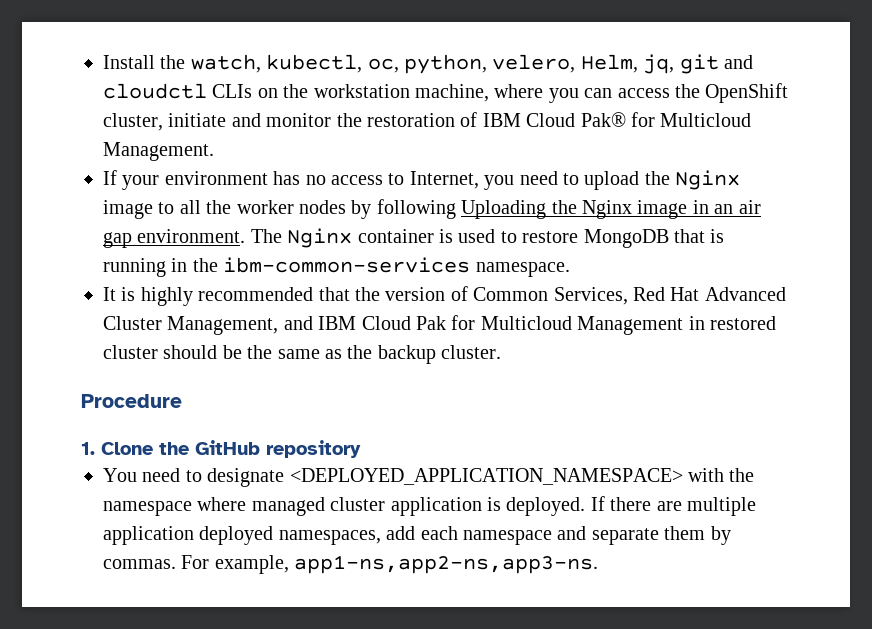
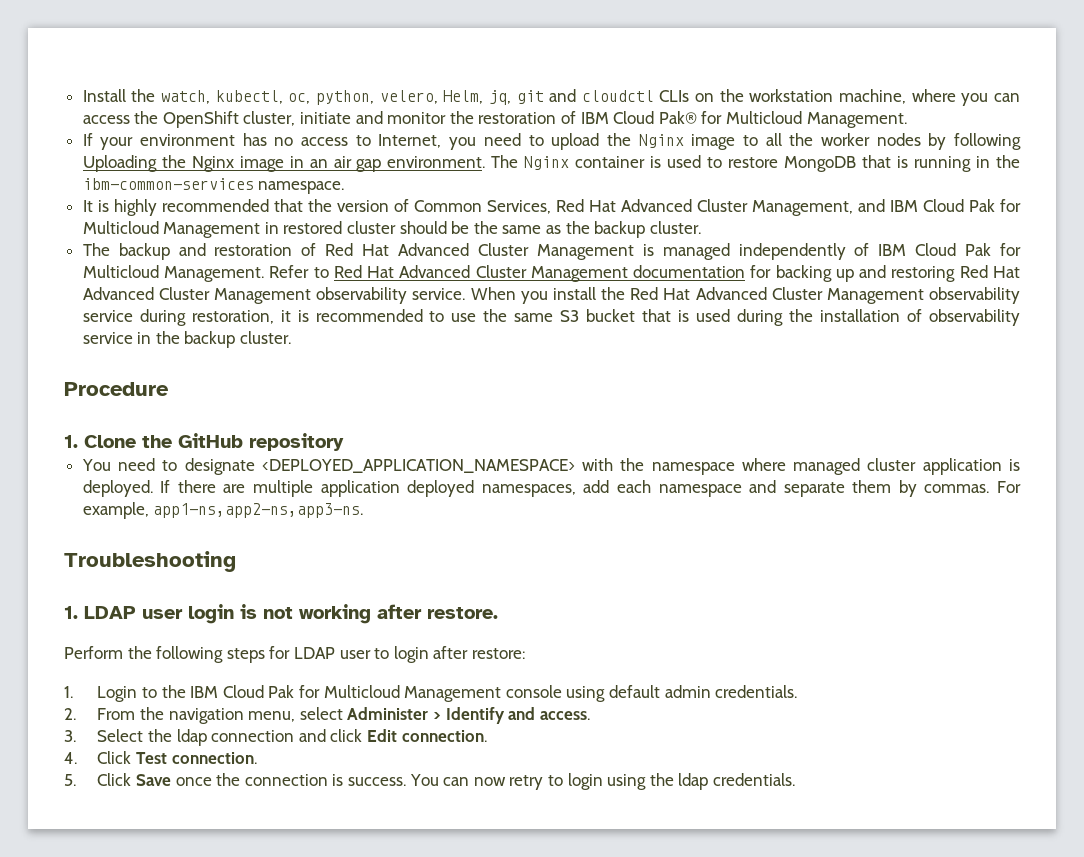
(502, 352) none -> [82,243,1021,260] [82,265,1020,282] [82,287,1020,304] [82,309,1020,326] [82,331,292,348] // The backup and restoration of Red Hat Advanced Cluster Management is managed independently of IBM Cloud Pak for Multicloud Management. Refer to Red Hat Advanced Cluster Management documentation for backing up and restoring Red Hat Advanced Cluster Management observability service. When you install the Red Hat Advanced Cluster Management observability service during restoration, it is recommended to use the same S3 bucket that is used during the installation of observability service in the backup cluster.
(599, 564) none -> [64,551,236,572] [64,604,498,624] [64,646,525,663] [64,685,798,702] [64,707,590,724] [64,729,487,746] [64,751,257,764] [64,773,795,790] // Troubleshooting // 1. LDAP user login is not working after restore. // Perform the following steps for LDAP user to login after restore: // 1. Login to the IBM Cloud Pak for Multicloud Management console using default admin credentials. // 2. From the navigation menu, select Administer > Identify and access. // 3. Select the ldap connection and click Edit connection. // 4. Click Test connection. // 5. Click Save once the connection is success. You can now retry to login using the ldap credentials.

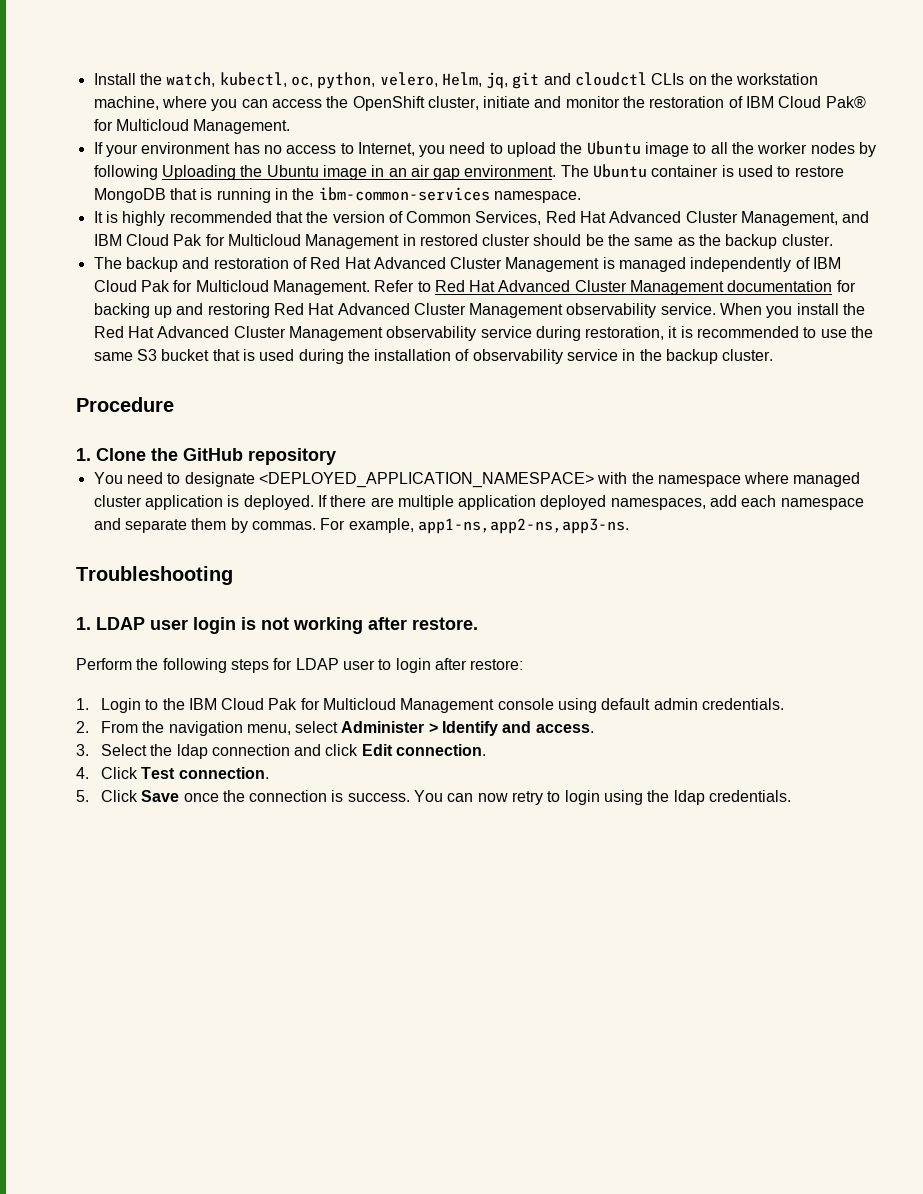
[638,134,684,148] Nginx -> [586,141,641,155] Ubuntu
[191,156,234,172] Nginx -> [266,165,319,177] Ubuntu
[524,156,570,170] Nginx -> [593,164,648,178] Ubuntu

